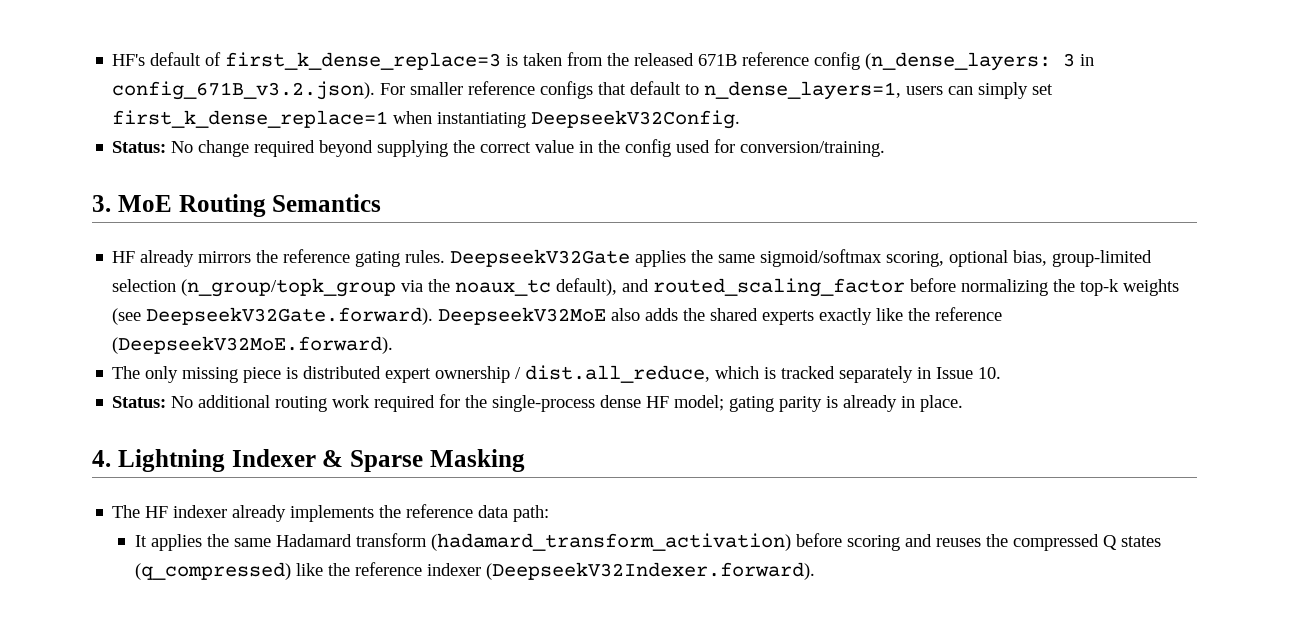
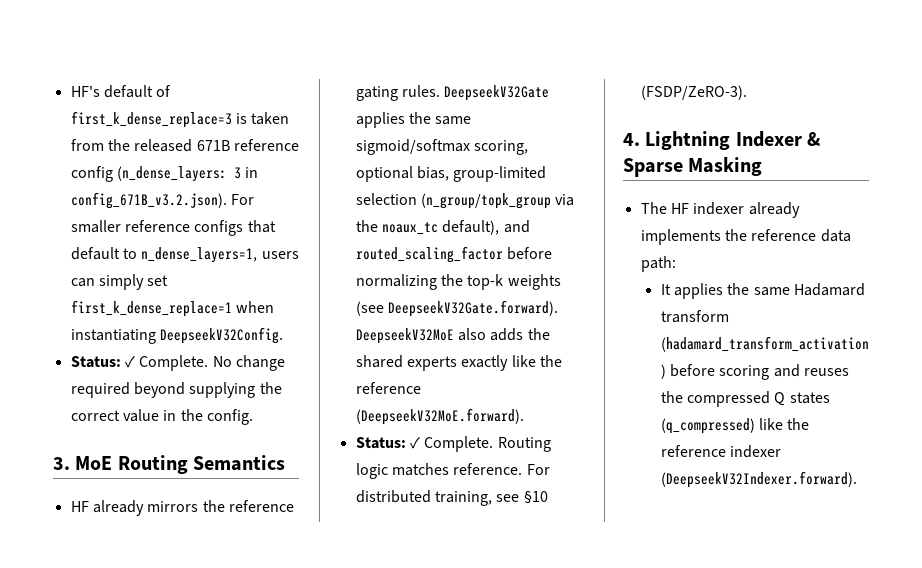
(167, 147) none -> [124,355,209,371] ✓ Complete.
[625,139,886,157] config used for conversion/training. -> [206,409,253,425] config.
[112,365,1002,383] [112,394,964,412] The only missing piece is distributed expert ownership / dist.all_reduce, which is tracked separately in Issue 10. // Status: No additional routing work required for the single-process dense HF model; gating parity is already in place. -> [355,436,551,452] [355,463,550,479] [355,490,548,506] [640,85,747,100] Status: ✓ Complete. Routing logic matches reference. For distributed training, see §10 (FSDP/ZeRO-3).

